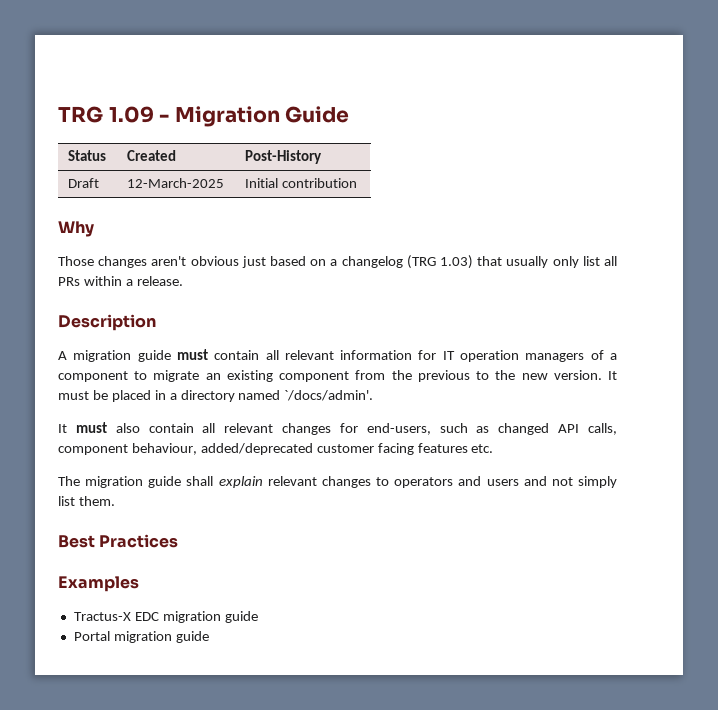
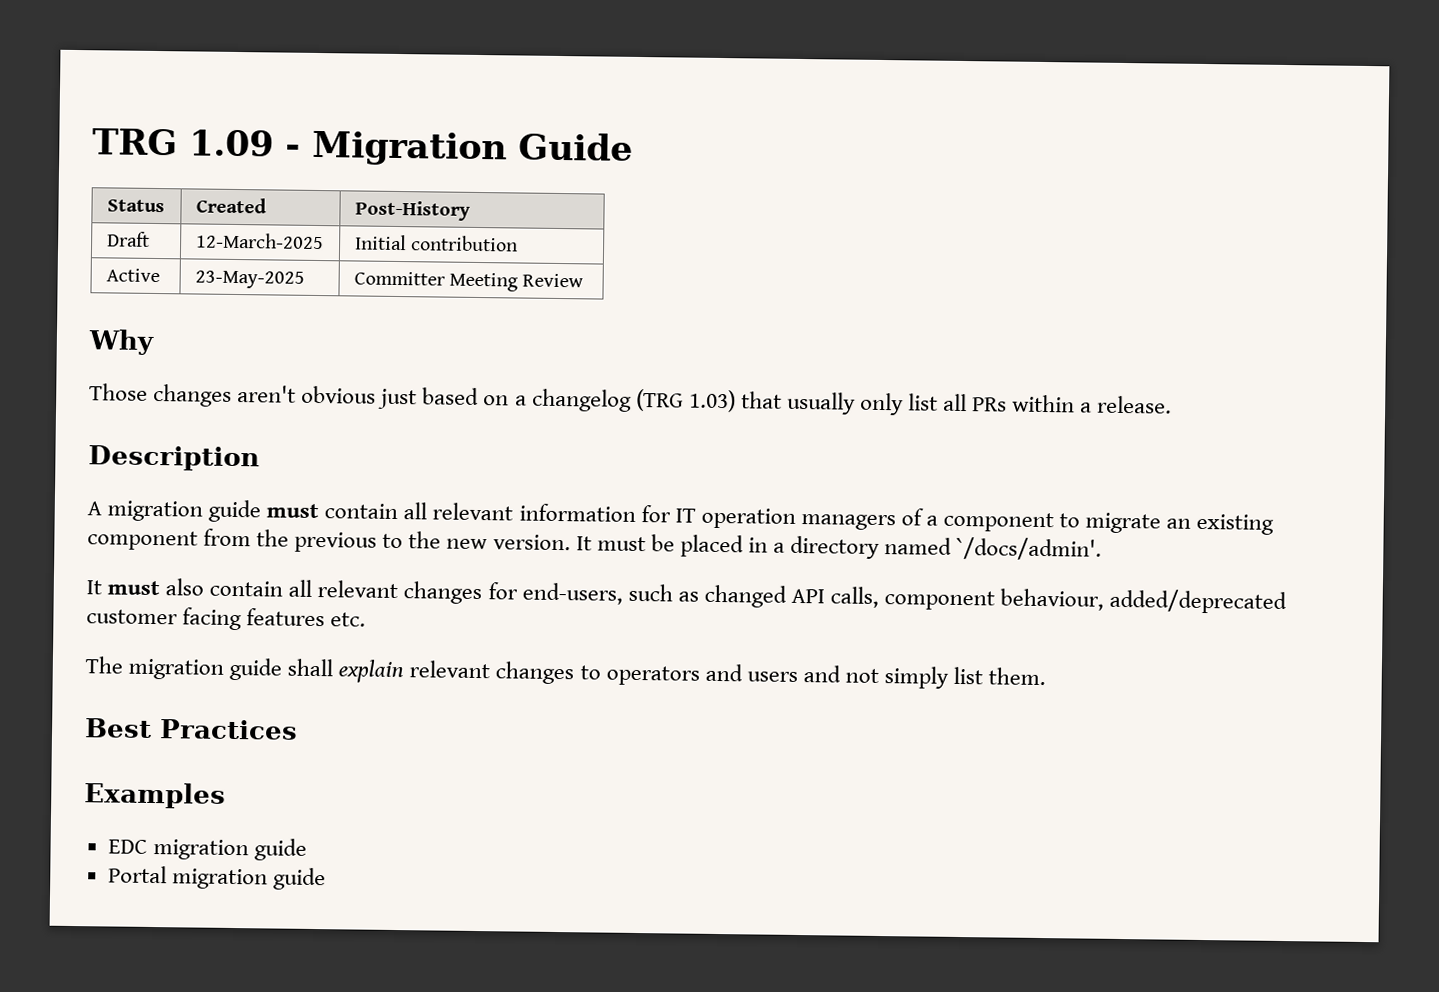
(358, 183) none -> [105,268,160,283] [194,270,305,289] [353,271,585,292] // Active | 23-May-2025 | Committer Meeting Review
[73,612,131,621] Tractus-X -> (226, 795) none

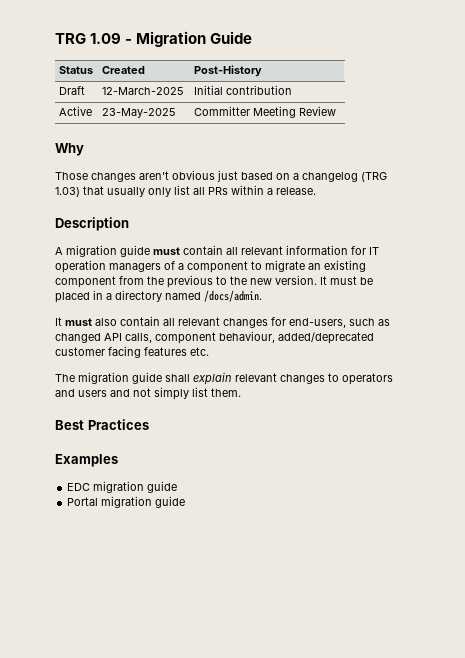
[956,536,1103,561] `/docs/admin'. -> [204,290,262,302] /docs/admin.

